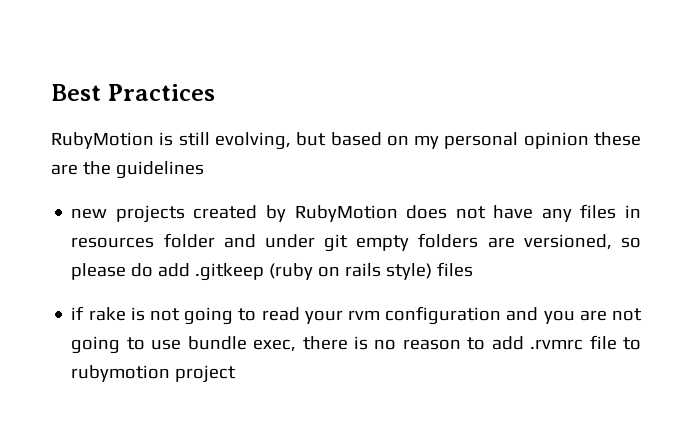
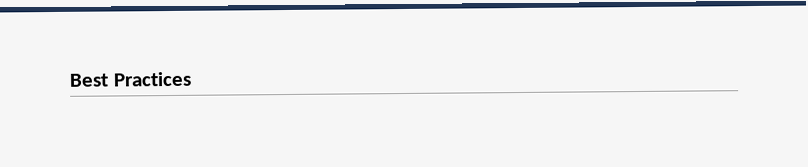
[51,132,641,150] [51,161,204,179] [71,204,641,223] [71,233,641,252] [71,262,474,281] [71,306,642,325] [71,335,641,354] [71,365,237,383] // RubyMotion is still evolving, but based on my personal opinion these are the guidelines // new projects created by RubyMotion does not have any files in resources folder and under git empty folders are versioned, so please do add .gitkeep (ruby on rails style) files // if rake is not going to read your rvm configuration and you are not going to use bundle exec, there is no reason to add .rvmrc file to rubymotion project -> (192, 79) none

